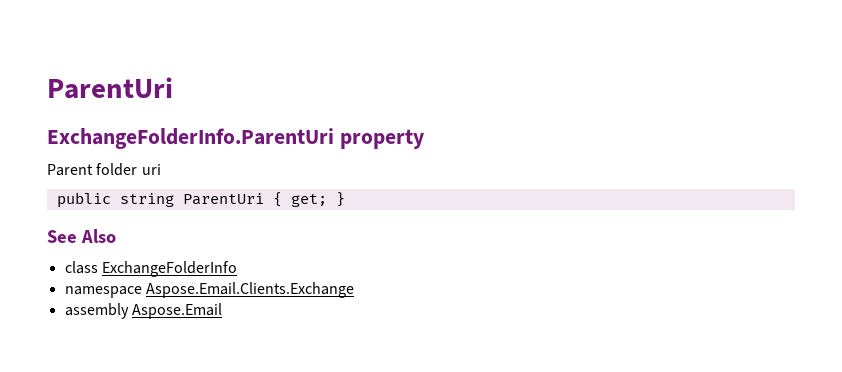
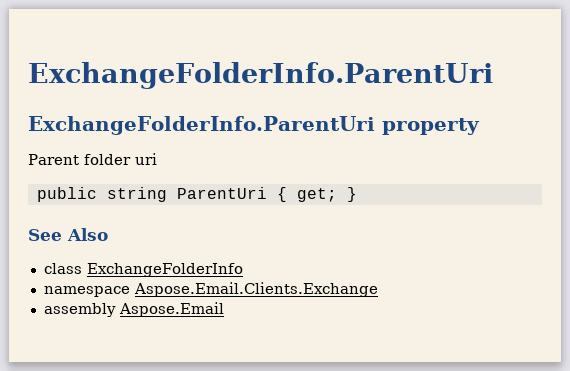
[47,77,173,99] ParentUri -> [28,62,493,89] ExchangeFolderInfo.ParentUri

